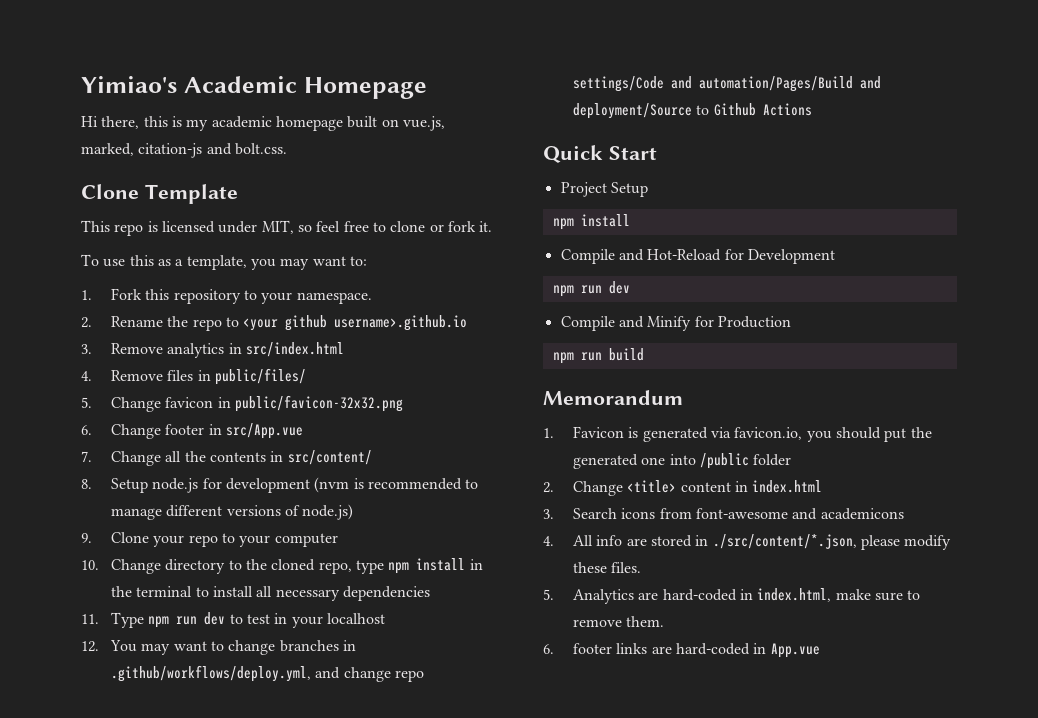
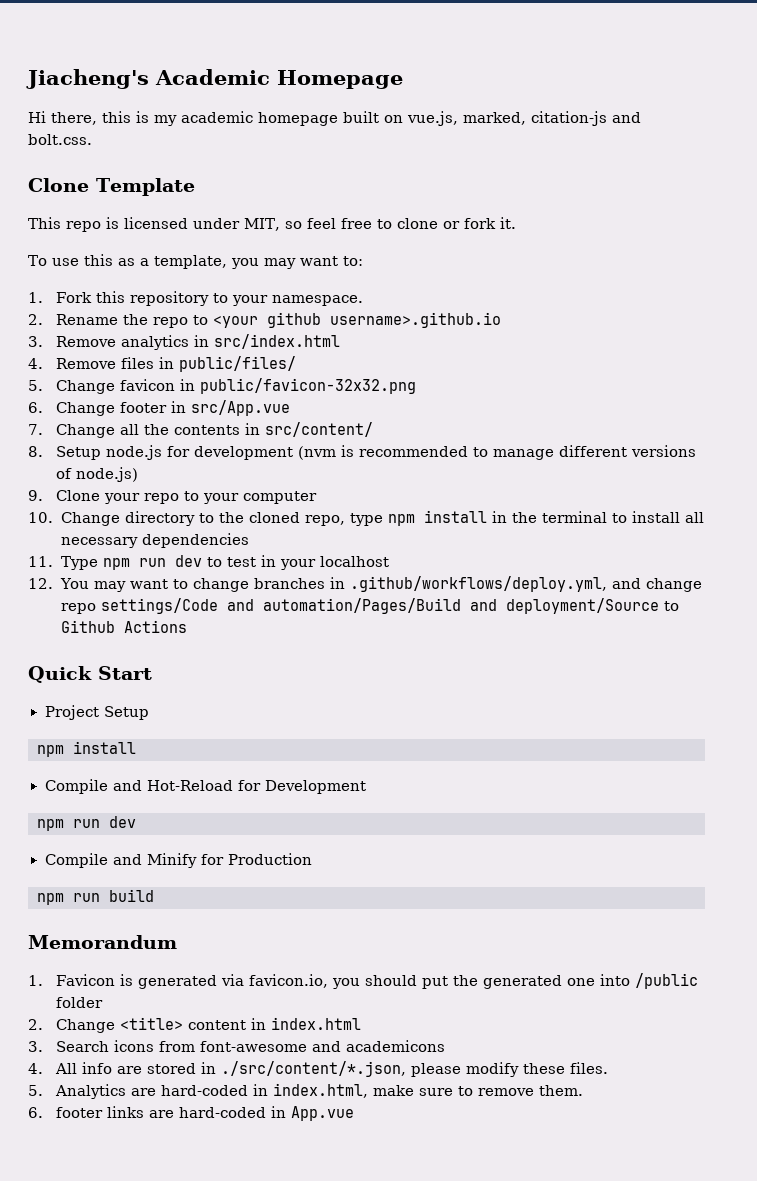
[81,76,177,93] Yimiao's -> [26,69,149,89] Jiacheng's

